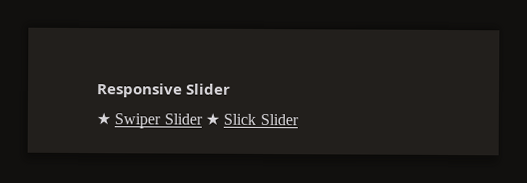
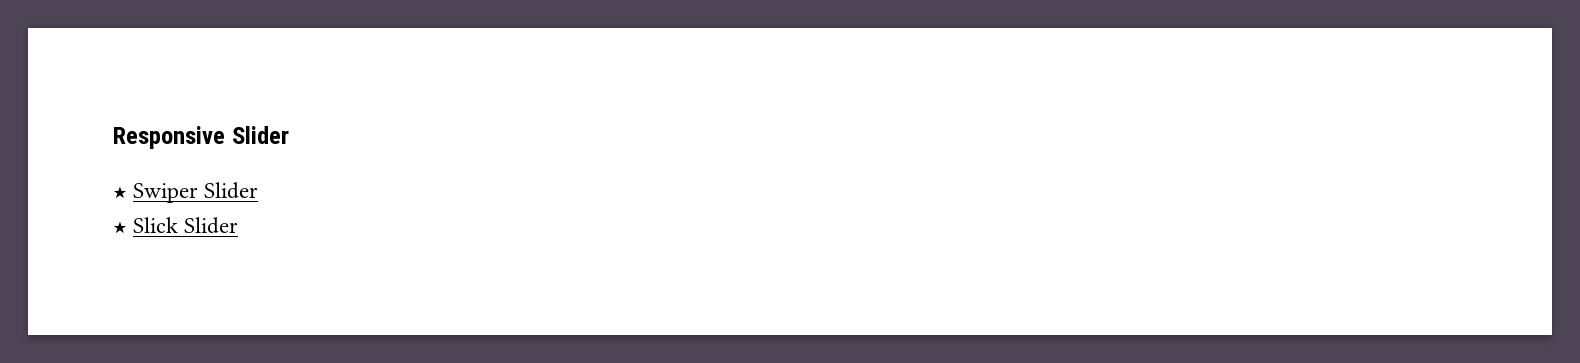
(203, 119) none -> (259, 190) //

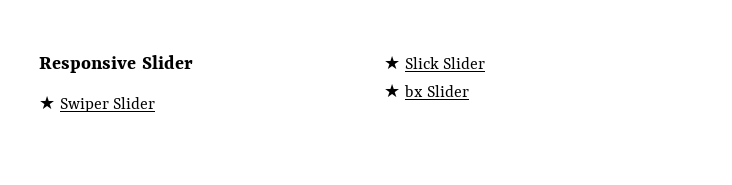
(239, 225) none -> [384,83,470,98] // ★ bx Slider

